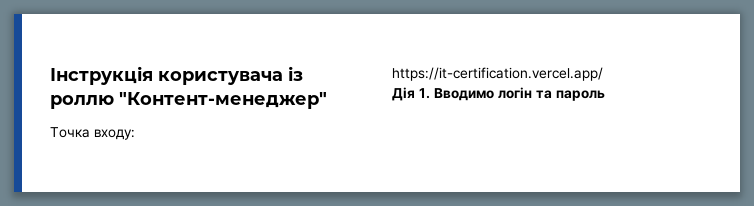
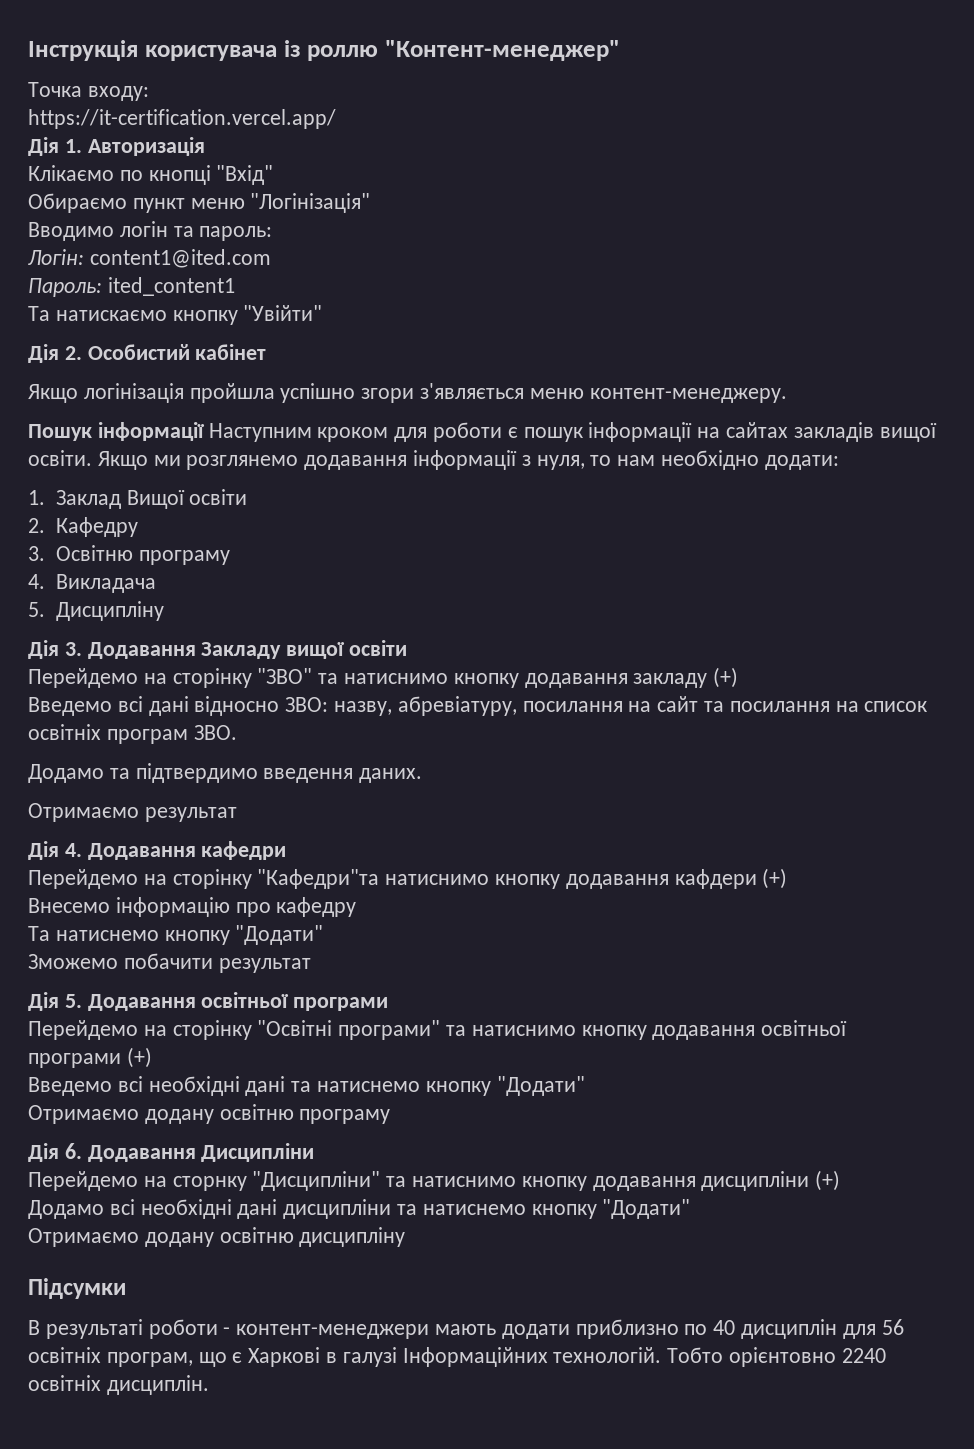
[434,87,605,101] Вводимо логін та пароль -> [87,137,205,156] [28,165,274,185] [28,193,371,213] [28,221,273,241] [28,249,271,268] [28,277,235,297] [28,305,323,325] [28,344,267,363] [28,383,787,403] [28,422,937,442] [28,450,839,470] [28,489,248,509] [28,517,138,537] [28,545,230,565] [28,574,156,593] [28,601,164,621] [28,640,408,659] [28,667,739,688] [28,696,928,716] [28,724,237,744] [28,763,423,783] [28,803,237,822] [28,841,287,860] [28,868,788,889] [28,897,357,917] [28,925,324,945] [28,953,311,973] [28,992,389,1011] [28,1020,848,1040] [28,1047,152,1068] [28,1076,585,1096] [28,1104,391,1124] [28,1143,315,1162] [28,1170,841,1191] [28,1199,691,1219] [28,1227,406,1247] [28,1278,126,1299] [28,1319,904,1339] [28,1347,886,1367] [28,1375,209,1395] Авторизація // Клікаємо по кнопці "Вхід" // Обираємо пункт меню "Логінізація" // Вводимо логін та пароль: // Логін: content1@ited.com // Пароль: ited_content1 // Та натискаємо кнопку "Увійти" // Дія 2. Особистий кабінет // Якщо логінізація пройшла успішно згори з'являється меню контент-менеджеру. // Пошук інформації Наступним кроком для роботи є пошук інформації на сайтах закладів вищої освіти. Якщо ми розглянемо додавання інформації з нуля, то нам необхідно додати: // 1. Заклад Вищої освіти // 2. Кафедру // 3. Освітню програму // 4. Викладача // 5. Дисципліну // Дія 3. Додавання Закладу вищої освіти // Перейдемо на сторінку "ЗВО" та натиснимо кнопку додавання закладу (+) // Введемо всі дані відносно ЗВО: назву, абревіатуру, посилання на сайт та посилання на список освітніх програм ЗВО. // Додамо та підтвердимо введення даних. // Отримаємо результат // Дія 4. Додавання кафедри // Перейдемо на сторінку "Кафедри"та натиснимо кнопку додавання кафдери (+) // Внесемо інформацію про кафедру // Та натиснемо кнопку "Додати" // Зможемо побачити результат // Дія 5. Додавання освітньої програми // Перейдемо на сторінку "Освітні програми" та натиснимо кнопку додавання освітньої програми (+) // Введемо всі необхідні дані та натиснемо кнопку "Додати" // Отримаємо додану освітню програму // Дія 6. Додавання Дисципліни // Перейдемо на сторнку "Дисципліни" та натиснимо кнопку додавання дисципліни (+) // Додамо всі необхідні дані дисципліни та натиснемо кнопку "Додати" // Отримаємо додану освітню дисципліну // Підсумки // В результаті роботи - контент-менеджери мають додати приблизно по 40 дисциплін для 56 освітніх програм, що є Харкові в галузі Інформаційних технологій. Тобто орієнтовно 2240 освітніх дисциплін.

